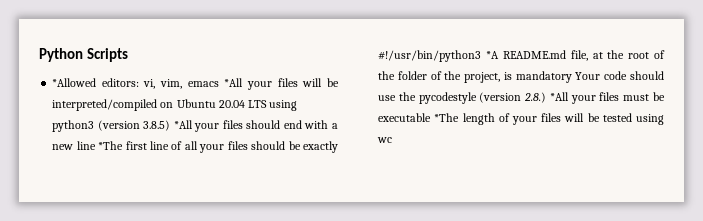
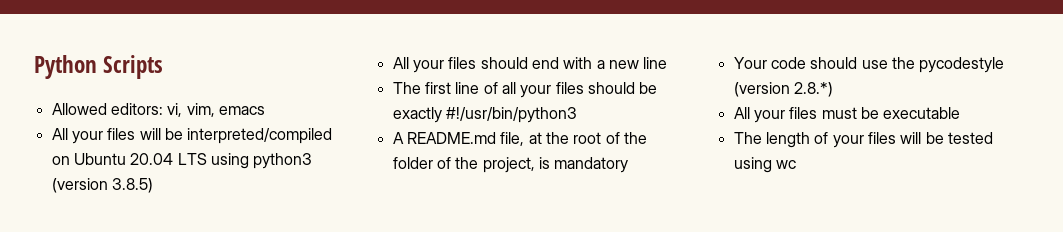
[52,78,97,87] *Allowed -> [51,103,107,115] Allowed
[224,78,244,87] *All -> [51,128,68,140] // All
[173,120,193,129] *All -> [392,57,409,69] // All
[98,141,124,150] *The -> [392,82,421,94] // The
[486,51,500,59] *A -> [392,132,404,144] // A
(572, 77) none -> (629, 165) //
[524,92,569,103] 2.8.) *All -> [793,82,833,97] [733,107,750,119] 2.8.*) // All
[434,113,460,122] *The -> [733,132,762,144] // The

